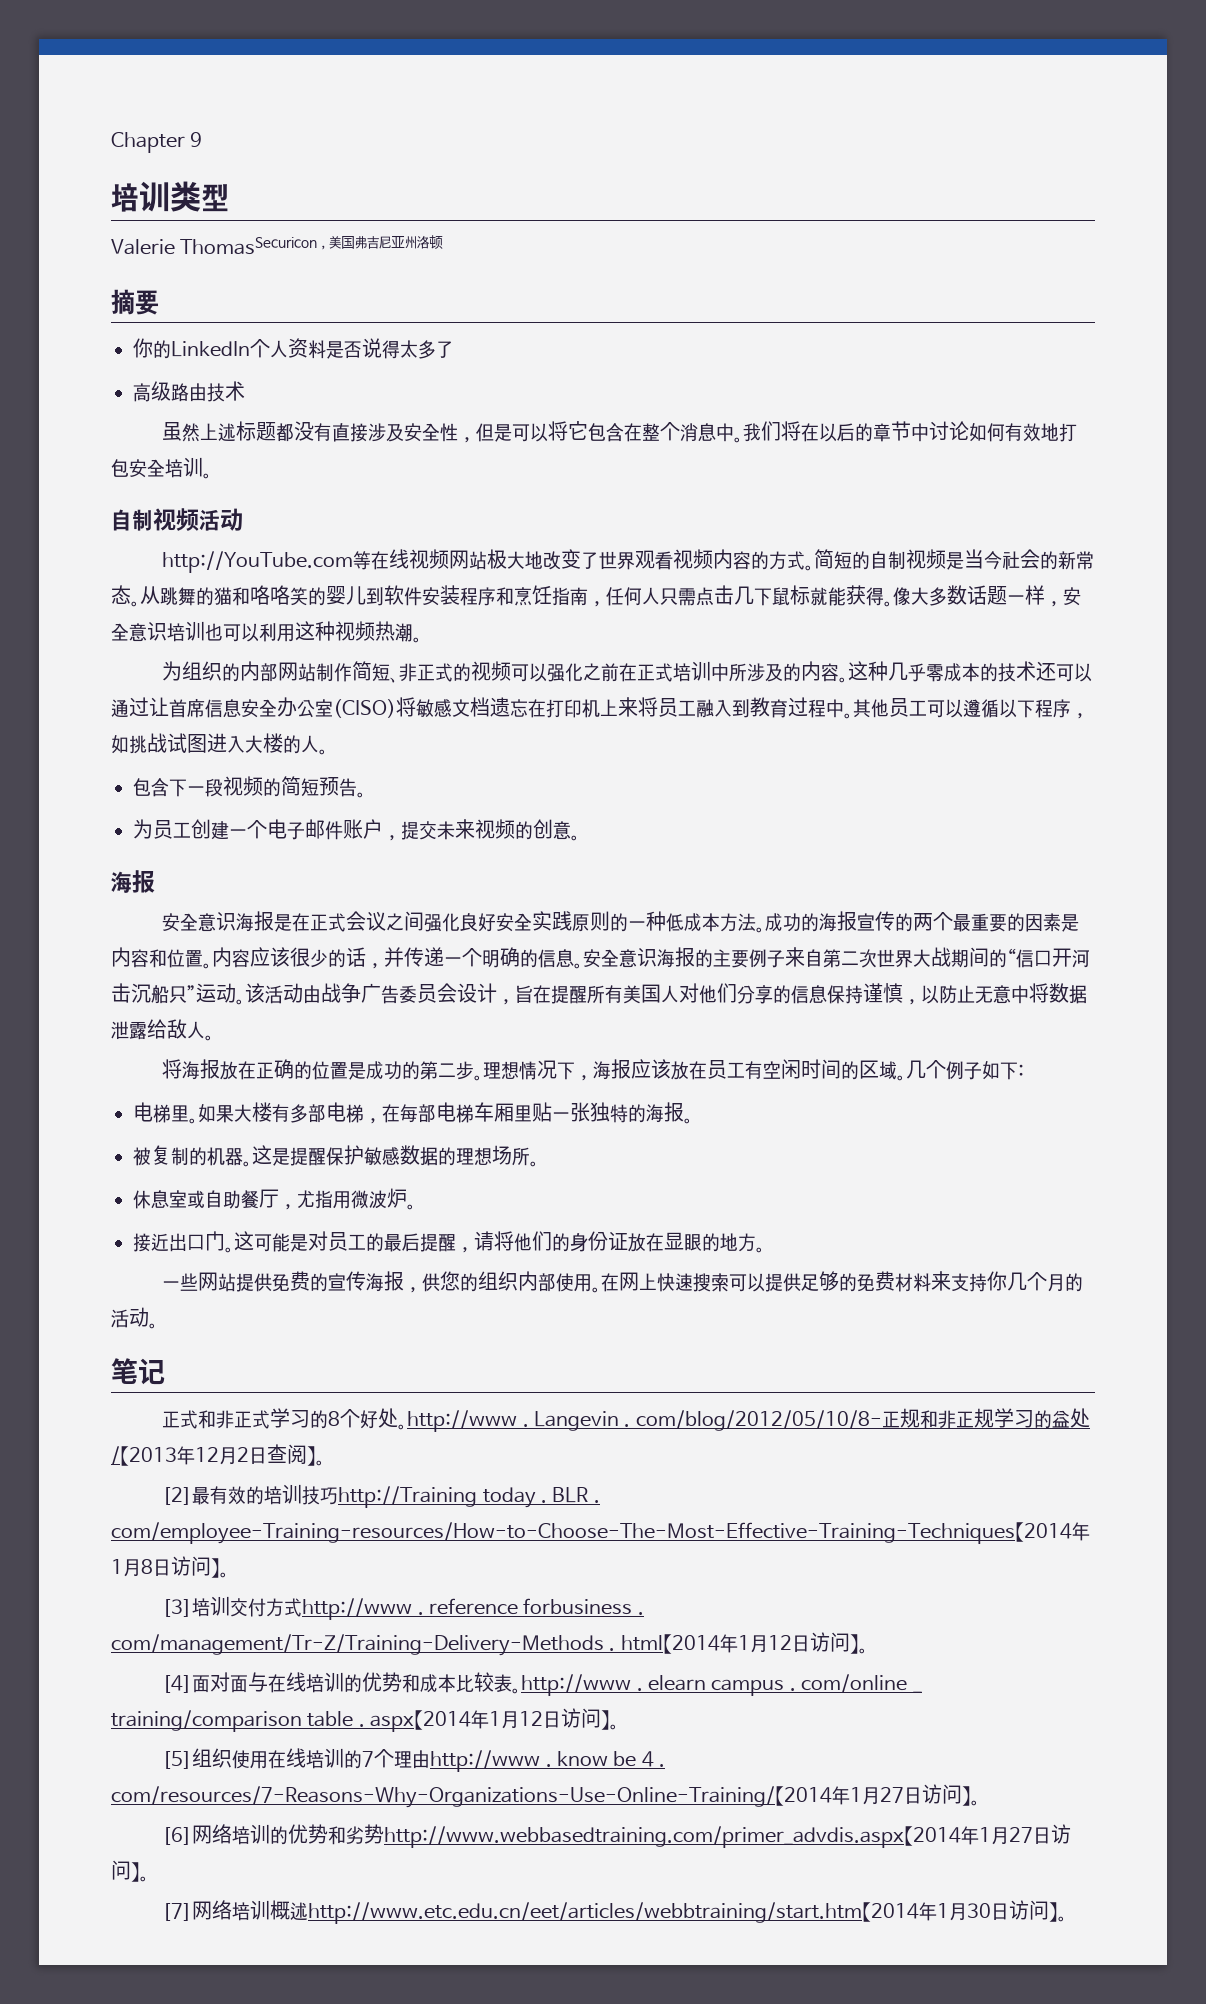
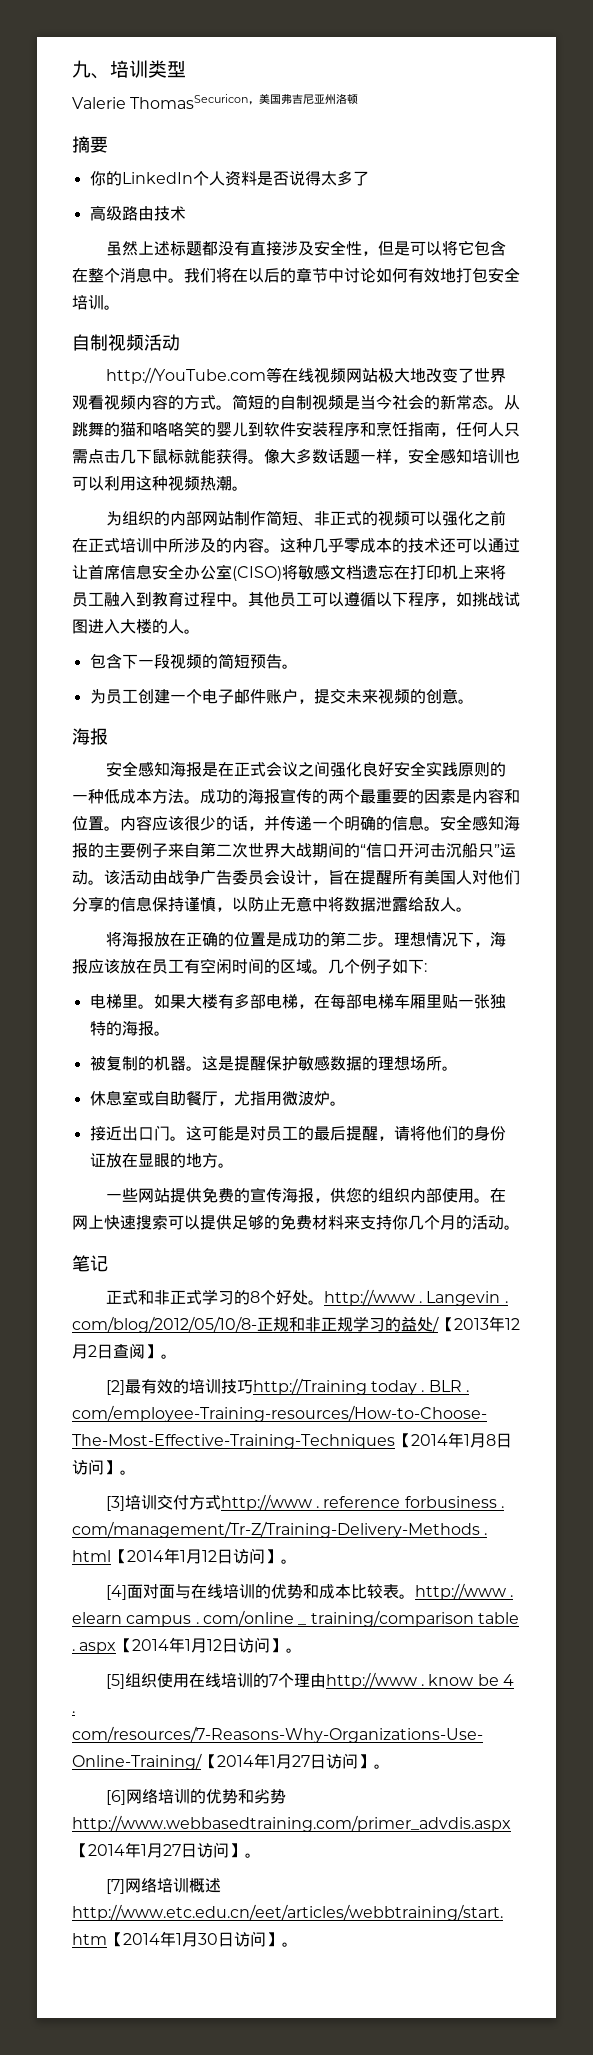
[111,132,203,153] Chapter 9 // -> [72,60,110,79] 九、
[129,622,167,642] 意识 -> [440,448,472,464] 感知
[198,912,237,932] 意识 -> [137,761,170,777] 感知
[619,948,657,968] 意识 -> [472,815,504,831] 感知

